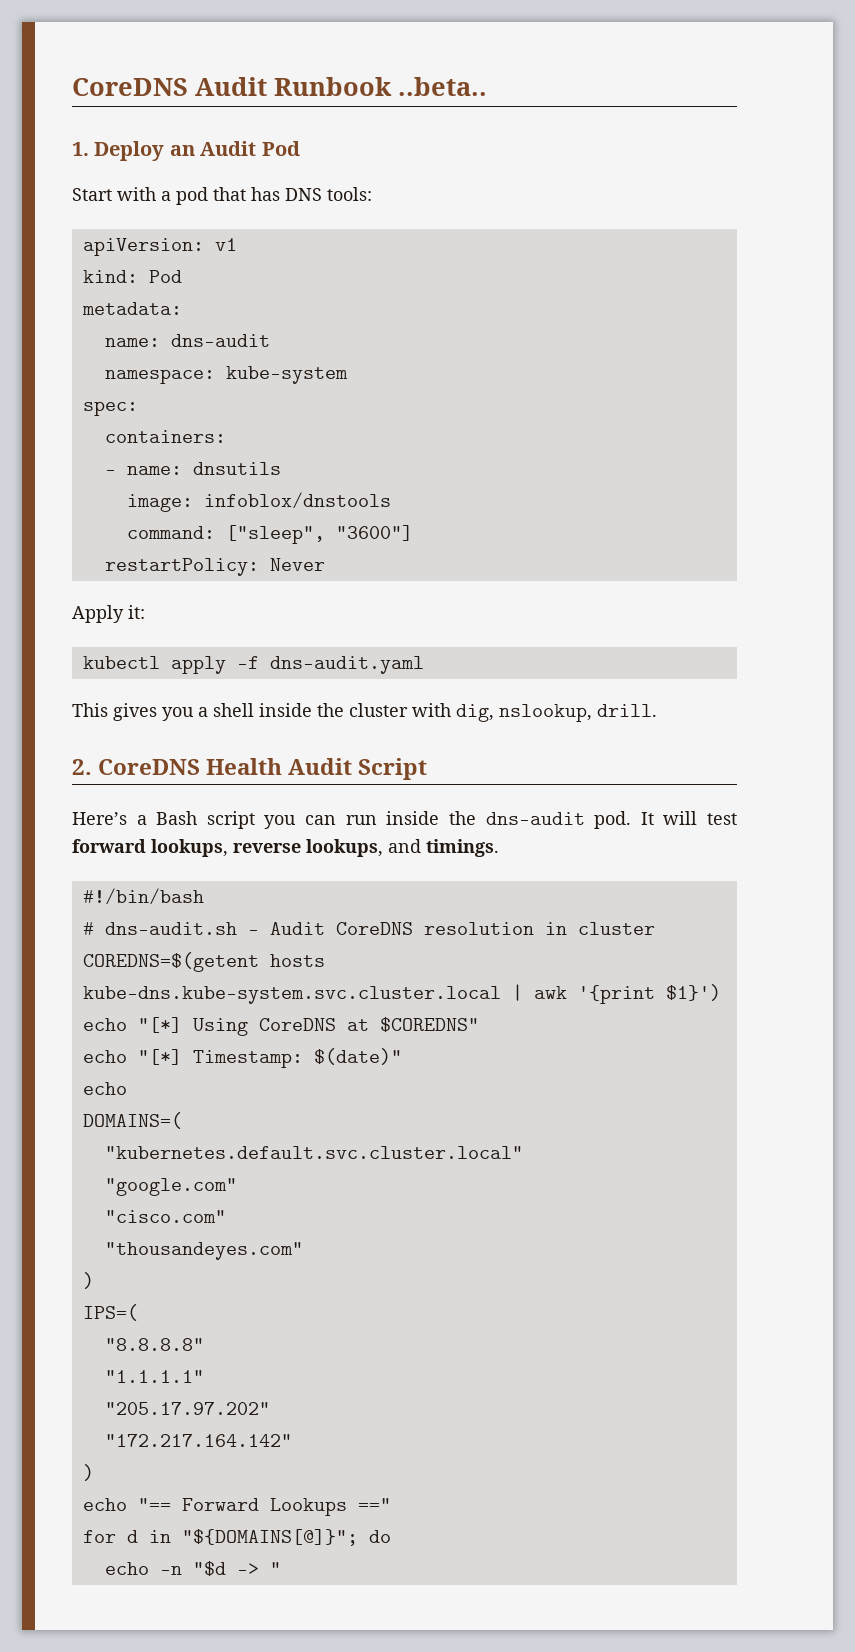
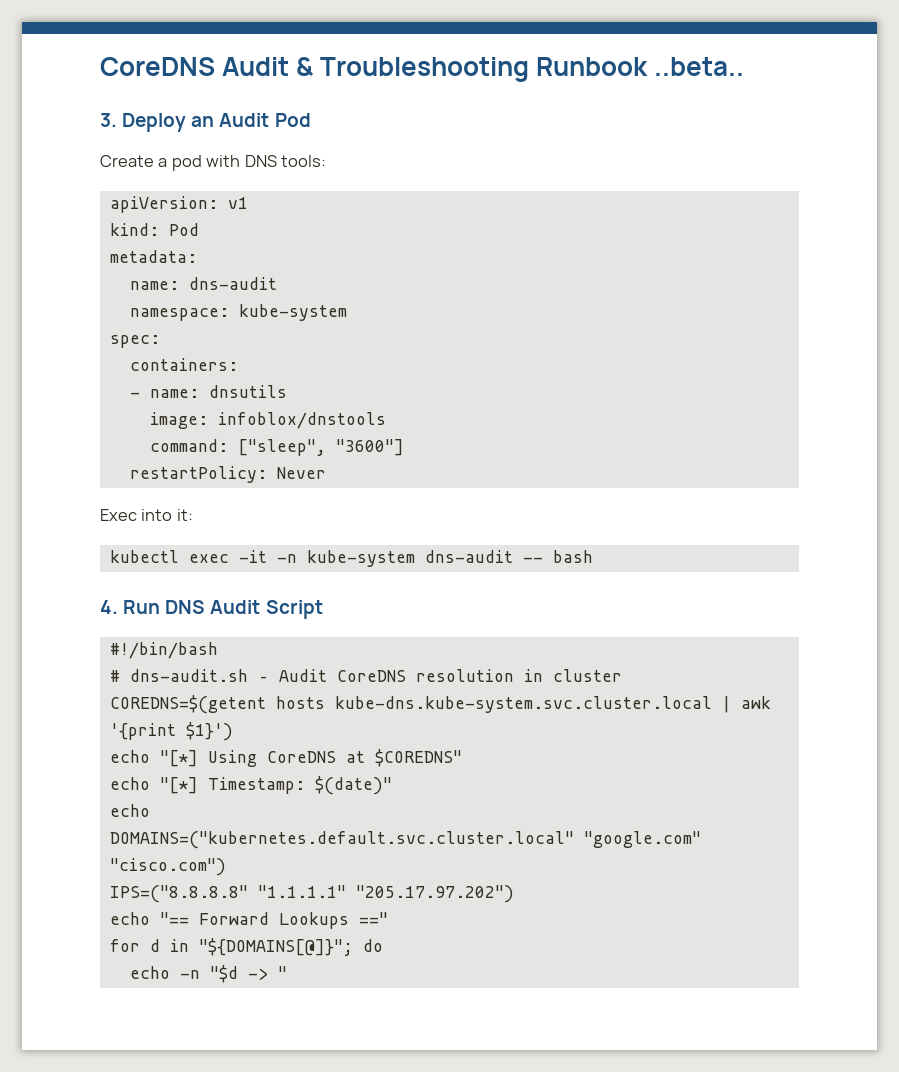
(267, 86) none -> [296,57,530,82] & Troubleshooting
[72,142,89,156] 1. -> [100,113,117,127] 3.
[72,187,280,205] Start with a pod that has -> [100,155,241,171] Create a pod with
[72,605,124,623] Apply -> [100,509,173,521] Exec into
[170,656,424,674] [72,703,657,722] [72,758,428,780] [72,811,738,829] [72,839,499,857] apply -f dns-audit.yaml // This gives you a shell inside the cluster with dig, nslookup, drill. // 2. CoreDNS Health Audit Script // Here’s a Bash script you can run inside the dns-audit pod. It will test forward lookups, reverse lookups, and timings. -> [188,550,593,567] [100,600,323,619] exec -it -n kube-system dns-audit -- bash // 4. Run DNS Audit Script
[82,1112,182,1129] [104,1146,523,1159] [104,1178,237,1196] [104,1210,226,1223] [104,1242,303,1260] [82,1272,94,1289] [82,1304,138,1321] [104,1338,204,1351] [104,1370,204,1383] [104,1402,270,1415] [104,1434,292,1447] [82,1464,94,1481] DOMAINS=( // "kubernetes.default.svc.cluster.local" // "google.com" // "cisco.com" // "thousandeyes.com" // ) // IPS=( // "8.8.8.8" // "1.1.1.1" // "205.17.97.202" // "172.217.164.142" // ) -> [109,831,701,849] [109,858,226,876] [109,885,514,903] DOMAINS=("kubernetes.default.svc.cluster.local" "google.com" "cisco.com") // IPS=("8.8.8.8" "1.1.1.1" "205.17.97.202")

